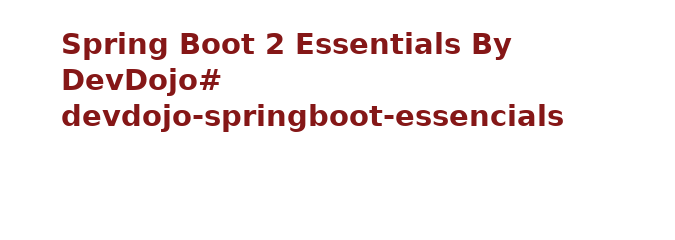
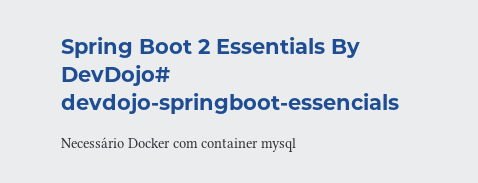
(564, 118) none -> [61,137,296,152] // Necessário Docker com container mysql

